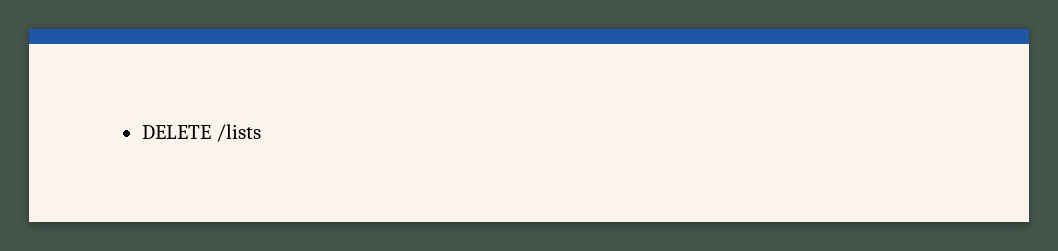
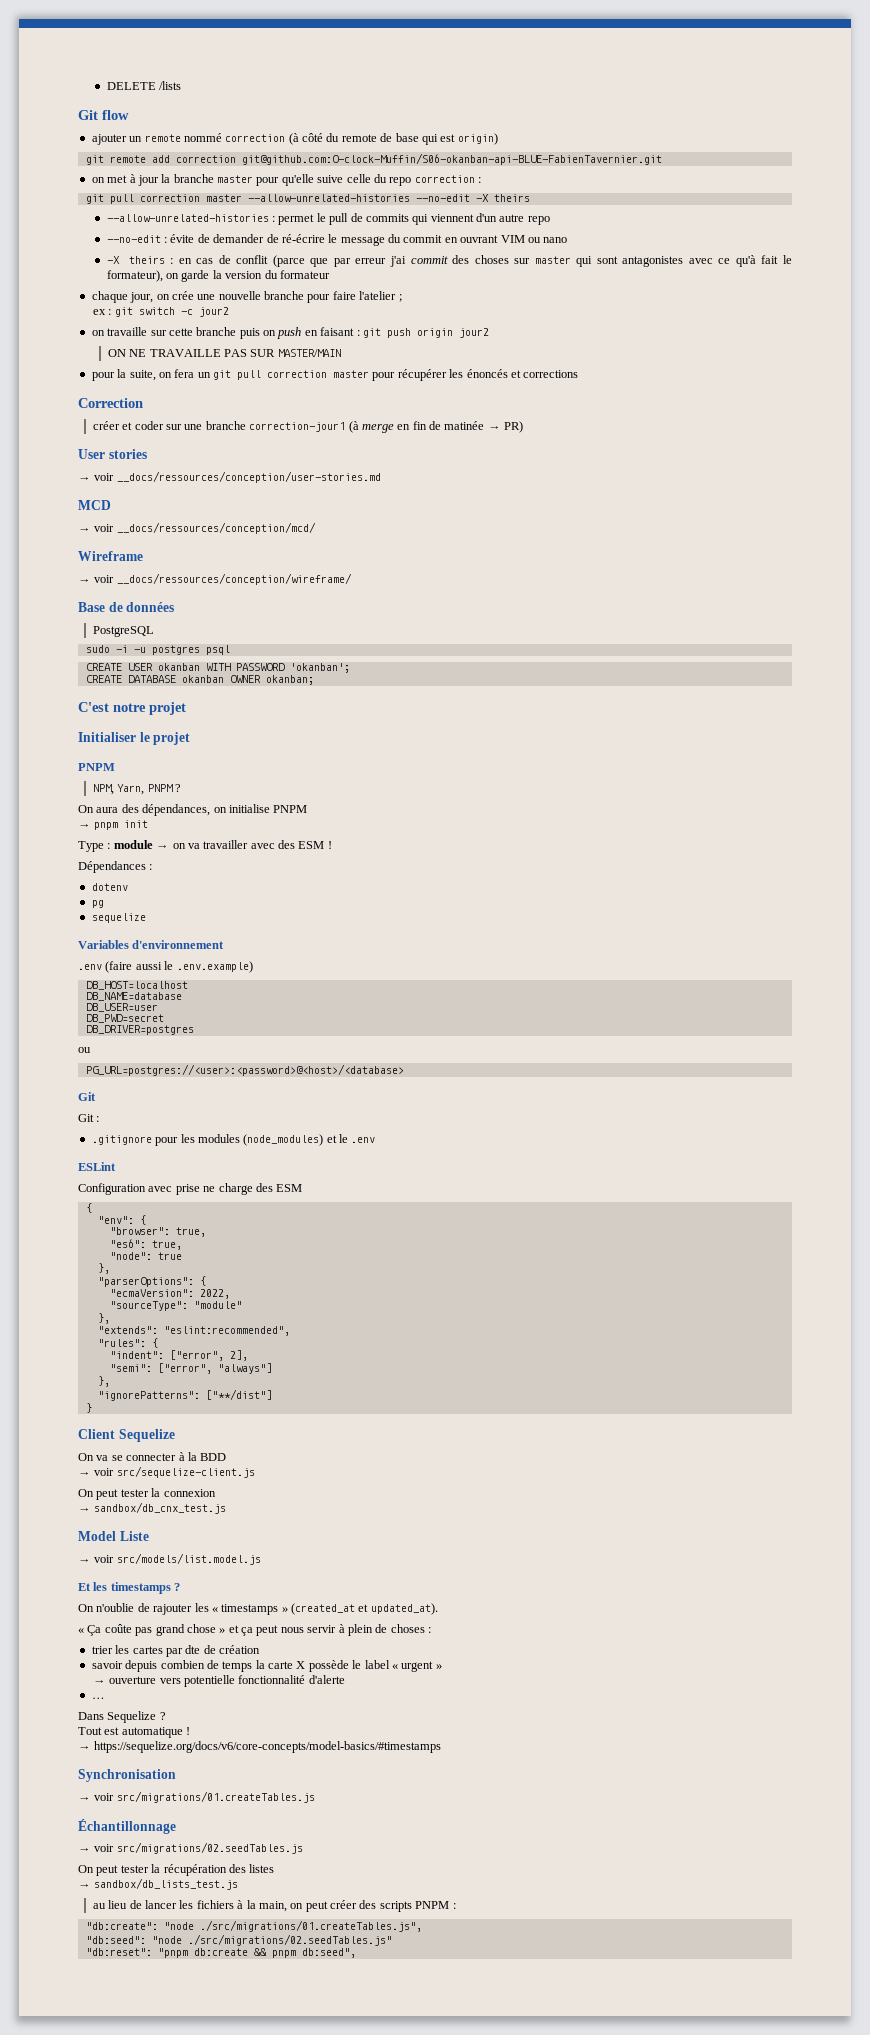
(262, 133) none -> [78,110,129,120] [91,133,498,145] [85,153,662,165] [91,174,481,186] [85,194,530,204] [106,213,550,225] [106,234,568,246] [106,255,793,267] [106,270,330,282] [91,291,402,303] [92,307,229,317] [91,327,489,339] [107,349,341,357] [91,369,579,381] [78,398,143,408] [92,421,524,433] [78,449,147,459] [78,471,381,483] [78,500,111,510] [78,522,316,534] [78,551,143,561] [78,573,352,585] [78,602,175,612] [92,626,154,637] [85,645,230,655] [85,663,350,673] [85,675,314,685] [78,702,186,715] [78,732,191,745] [78,763,115,771] [92,784,182,795] [78,804,308,816] [78,820,149,830] [78,840,332,852] [78,861,153,873] [91,883,128,891] [91,900,104,908] [91,913,146,923] [78,940,225,949] [78,961,253,973] [85,981,188,990] [85,992,182,1001] [85,1003,158,1012] [85,1014,164,1023] [85,1025,194,1035] [78,1047,91,1053] [85,1064,404,1076] [78,1092,96,1101] [78,1114,100,1122] [91,1134,376,1146] [78,1162,116,1171] [78,1183,303,1195] [85,1203,92,1213] [97,1215,146,1225] [109,1227,206,1237] [109,1239,182,1250] [109,1252,182,1260] [97,1263,110,1274] [97,1276,206,1287] [109,1289,230,1299] [109,1301,242,1311] [97,1313,110,1324] [97,1326,290,1336] [97,1338,158,1348] [109,1350,248,1361] [109,1363,272,1374] [97,1376,110,1387] [97,1389,272,1401] [85,1403,92,1413] [78,1429,175,1442] [78,1452,227,1461] [78,1466,255,1478] [78,1488,216,1500] [78,1502,227,1514] [78,1531,149,1541] [78,1553,261,1565] [78,1582,181,1594] [78,1603,438,1615] [78,1624,431,1636] [91,1645,260,1657] [91,1660,442,1672] [92,1675,345,1687] [91,1697,105,1699] [78,1711,166,1723] [78,1727,191,1738] [78,1741,442,1753] [78,1769,176,1782] [78,1791,315,1803] [78,1819,176,1834] [78,1842,303,1854] [78,1864,275,1876] [78,1878,239,1890] [92,1900,456,1912] [85,1920,422,1932] [85,1934,392,1946] [85,1948,356,1958] // Git flow // ajouter un remote nommé correction (à côté du remote de base qui est origin) // git remote add correction git@github.com:O-clock-Muffin/S06-okanban-api-BLUE-FabienTavernier.git // on met à jour la branche master pour qu'elle suive celle du repo correction : // git pull correction master --allow-unrelated-histories --no-edit -X theirs // --allow-unrelated-histories : permet le pull de commits qui viennent d'un autre repo // --no-edit : évite de demander de ré-écrire le message du commit en ouvrant VIM ou nano // -X theirs : en cas de conflit (parce que par erreur j'ai commit des choses sur master qui sont antagonistes avec ce qu'à fait le formateur), on garde la version du formateur // chaque jour, on crée une nouvelle branche pour faire l'atelier ; // ex : git switch -c jour2 // on travaille sur cette branche puis on push en faisant : git push origin jour2 // ON NE TRAVAILLE PAS SUR MASTER/MAIN // pour la suite, on fera un git pull correction master pour récupérer les énoncés et corrections // Correction // créer et coder sur une branche correction-jour1 (à merge en fin de matinée → PR) // User stories // → voir __docs/ressources/conception/user-stories.md // MCD // → voir __docs/ressources/conception/mcd/ // Wireframe // → voir __docs/ressources/conception/wireframe/ // Base de données // PostgreSQL // sudo -i -u postgres psql // CREATE USER okanban WITH PASSWORD 'okanban'; // CREATE DATABASE okanban OWNER okanban; // C'est notre projet // Initialiser le projet // PNPM // NPM, Yarn, PNPM ? // On aura des dépendances, on initialise PNPM // → pnpm init // Type : module → on va travailler avec des ESM ! // Dépendances : // dotenv // pg // sequelize // Variables d'environnement // .env (faire aussi le .env.example) // DB_HOST=localhost // DB_NAME=database // DB_USER=user // DB_PWD=secret // DB_DRIVER=postgres // ou // PG_URL=postgres://<user>:<password>@<host>/<database> // Git // Git : // .gitignore pour les modules (node_modules) et le .env // ESLint // Configuration avec prise ne charge des ESM // { // "env": { // "browser": true, // "es6": true, // "node": true // }, // "parserOptions": { // "ecmaVersion": 2022, // "sourceType": "module" // }, // "extends": "eslint:recommended", // "rules": { // "indent": ["error", 2], // "semi": ["error", "always"] // }, // "ignorePatterns": ["**/dist"] // } // Client Sequelize // On va se connecter à la BDD // → voir src/sequelize-client.js // On peut tester la connexion // → sandbox/db_cnx_test.js // Model Liste // → voir src/models/list.model.js // Et les timestamps ? // On n'oublie de rajouter les « timestamps » (created_at et updated_at). // « Ça coûte pas grand chose » et ça peut nous servir à plein de choses : // trier les cartes par dte de création // savoir depuis combien de temps la carte X possède le label « urgent » // → ouverture vers potentielle fonctionnalité d'alerte // … // Dans Sequelize ? // Tout est automatique ! // → https://sequelize.org/docs/v6/core-concepts/model-basics/#timestamps // Synchronisation // → voir src/migrations/01.createTables.js // Échantillonnage // → voir src/migrations/02.seedTables.js // On peut tester la récupération des listes // → sandbox/db_lists_test.js // au lieu de lancer les fichiers à la main, on peut créer des scripts PNPM : // "db:create": "node ./src/migrations/01.createTables.js", // "db:seed": "node ./src/migrations/02.seedTables.js" // "db:reset": "pnpm db:create && pnpm db:seed",

